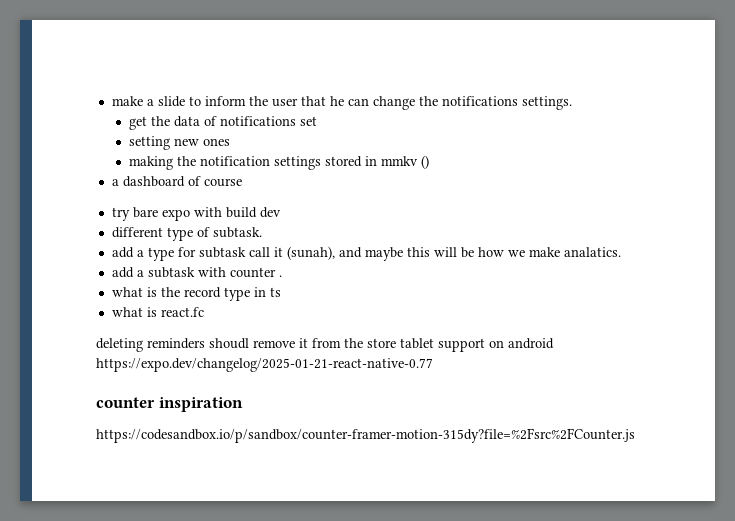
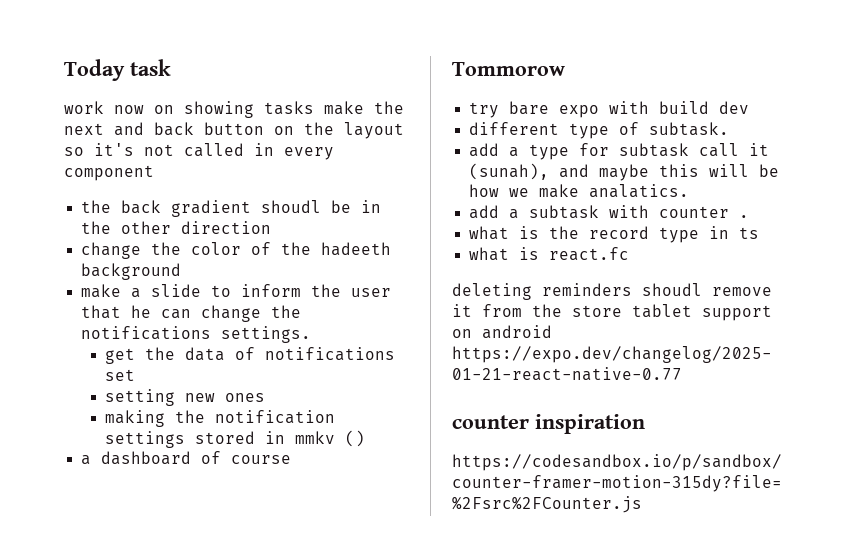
(111, 101) none -> [64,59,171,81] [64,101,404,118] [64,122,404,139] [64,143,334,160] [64,165,154,181] [81,200,382,217] [81,221,272,234] [81,242,392,259] [81,263,182,280] Today task // work now on showing tasks make the next and back button on the layout so it's not called in every component // the back gradient shoudl be in the other direction // change the color of the hadeeth background //
(242, 182) none -> [452,62,565,76] // Tommorow

